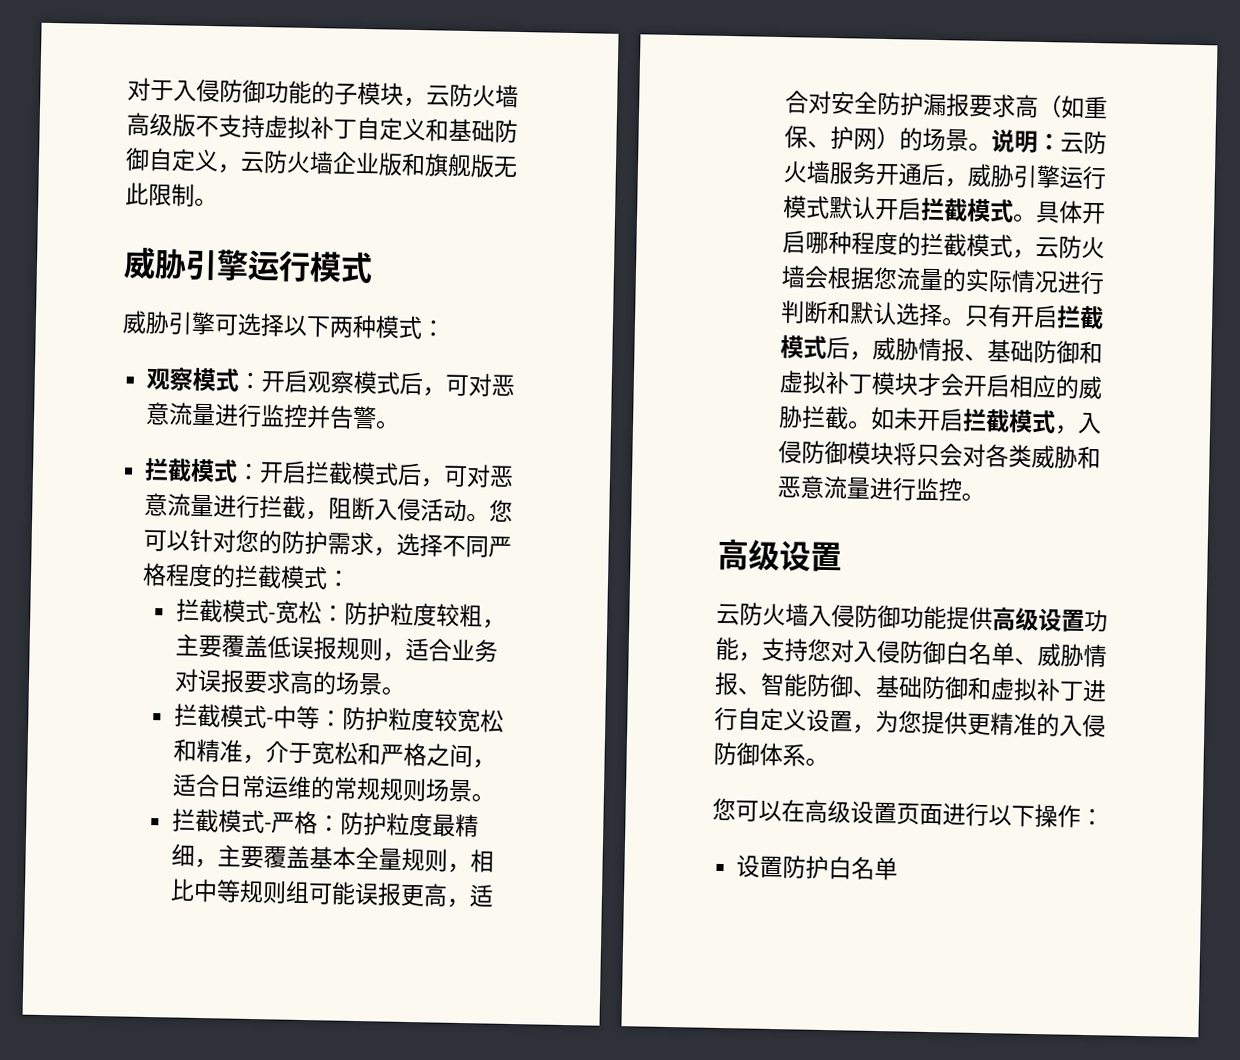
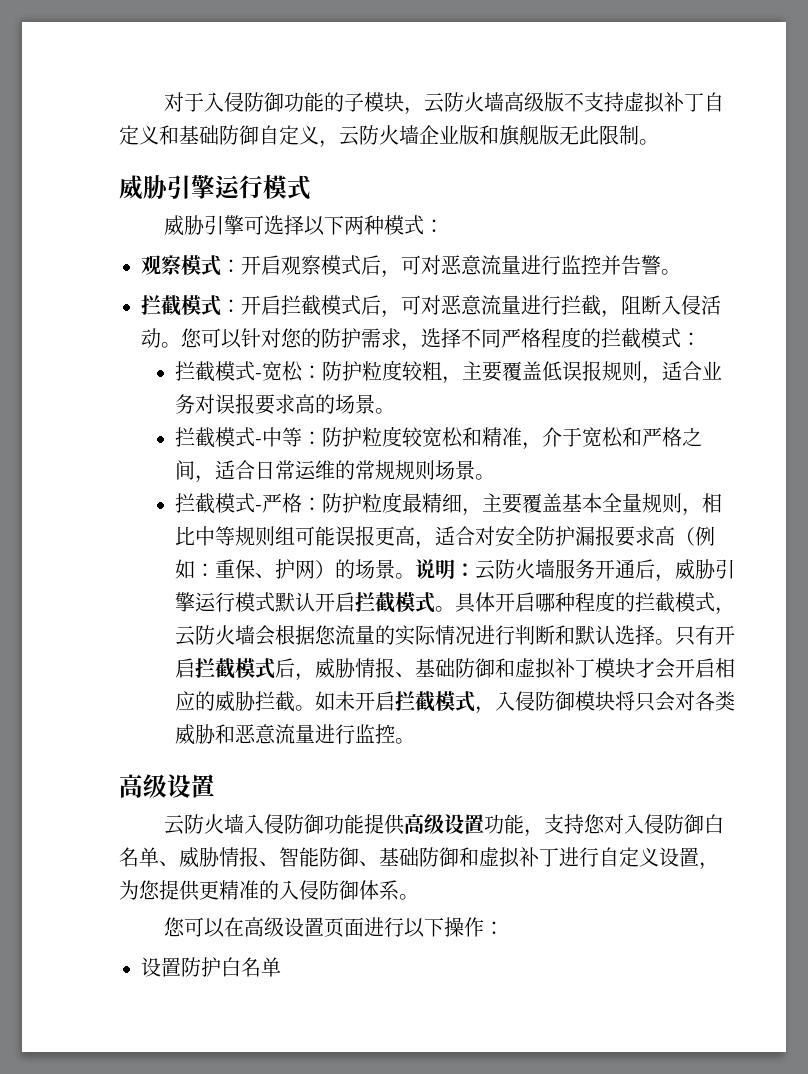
[1059,95,1085,119] 如 -> [695,526,716,546] [175,559,216,579] 例如：

